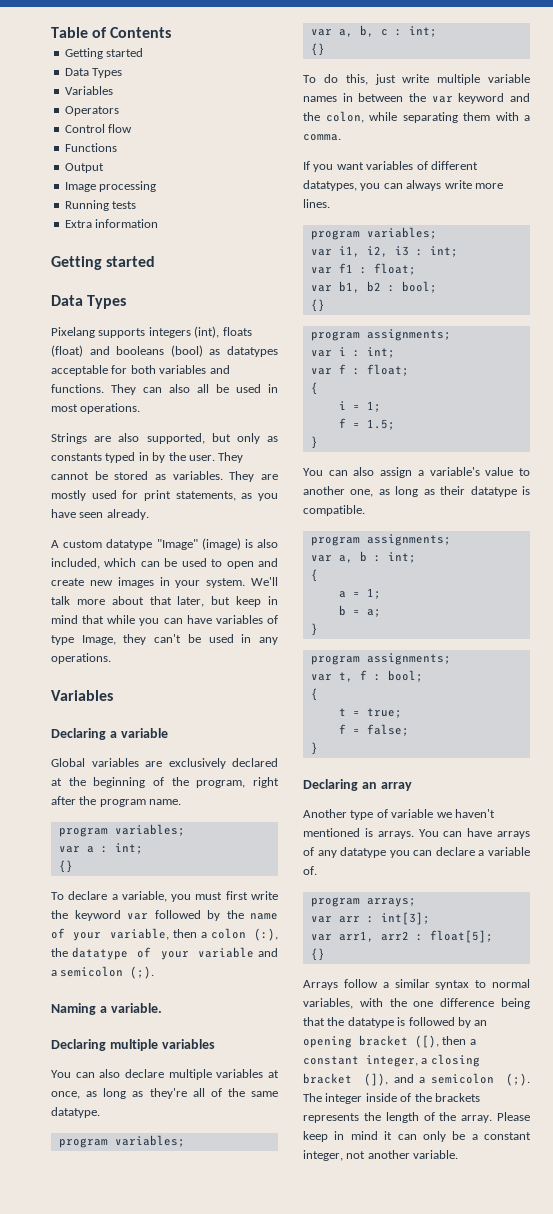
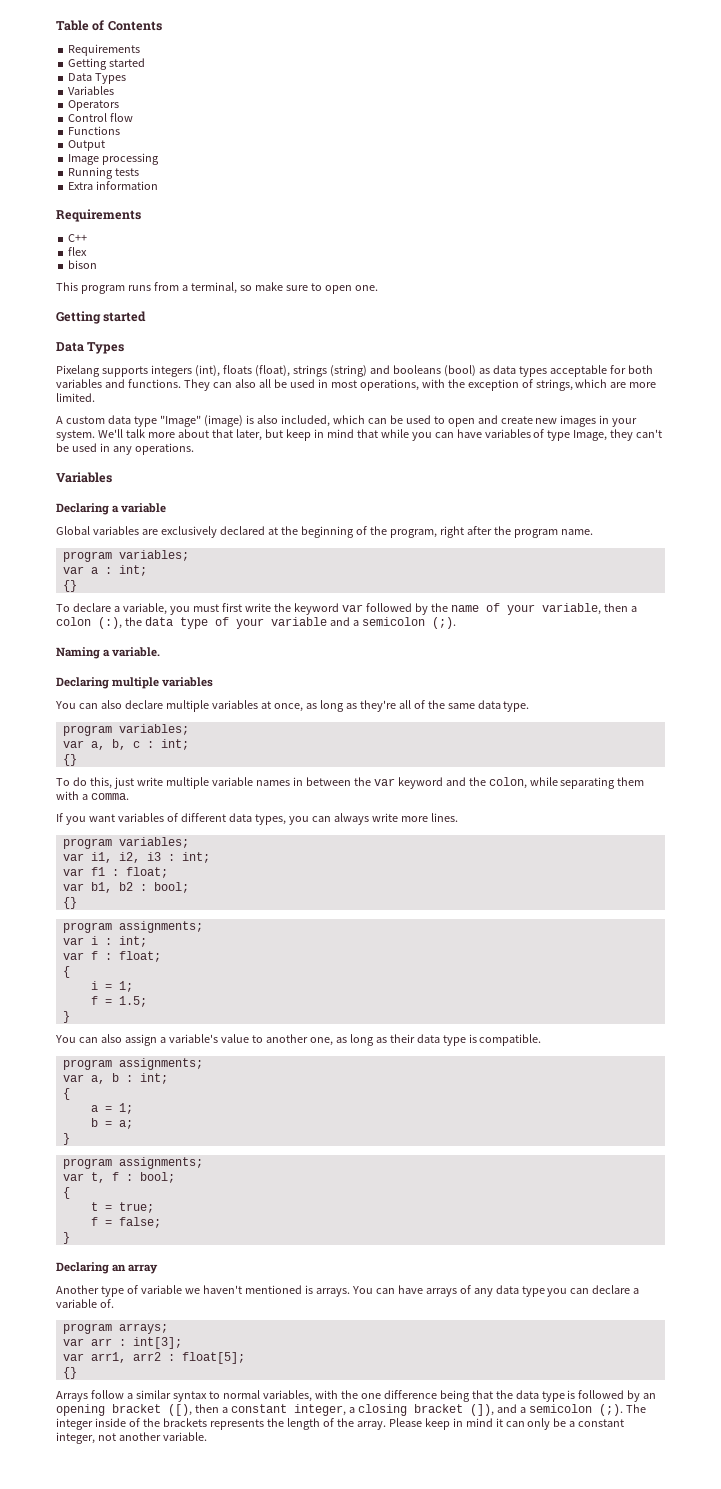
(172, 32) none -> [68,44,141,56] // Requirements
(159, 223) none -> [56,209,141,222] [68,234,88,242] [68,247,88,256] [68,260,98,269] [56,282,378,294] // Requirements // C++ // flex // bison // This program runs from a terminal, so make sure to open one.
[51,345,83,357] (float) -> [254,365,367,377] (float), strings (string)
[227,346,278,357] datatypes -> [492,365,547,377] data types
[80,403,141,414] [51,433,278,444] [51,452,244,463] [51,471,278,482] [51,490,278,501] [51,509,149,520] operations. // Strings are also supported, but only as constants typed in by the user. They cannot be stored as variables. They are mostly used for print statements, as you have seen already. -> [359,379,657,391] [56,393,95,402] operations, with the exception of strings, which are more limited.
[106,539,153,550] datatype -> [107,415,157,427] data type
[72,947,129,960] datatype -> [144,617,208,629] data type
[51,1107,100,1118] datatype. -> [477,700,530,712] data type.
[303,180,357,191] datatypes, -> [228,813,286,825] data types,
[470,486,517,497] datatype -> [416,1034,466,1046] data type
[340,847,387,858] datatype -> [495,1285,545,1297] data type
[347,1017,394,1028] datatype -> [515,1390,565,1402] data type

